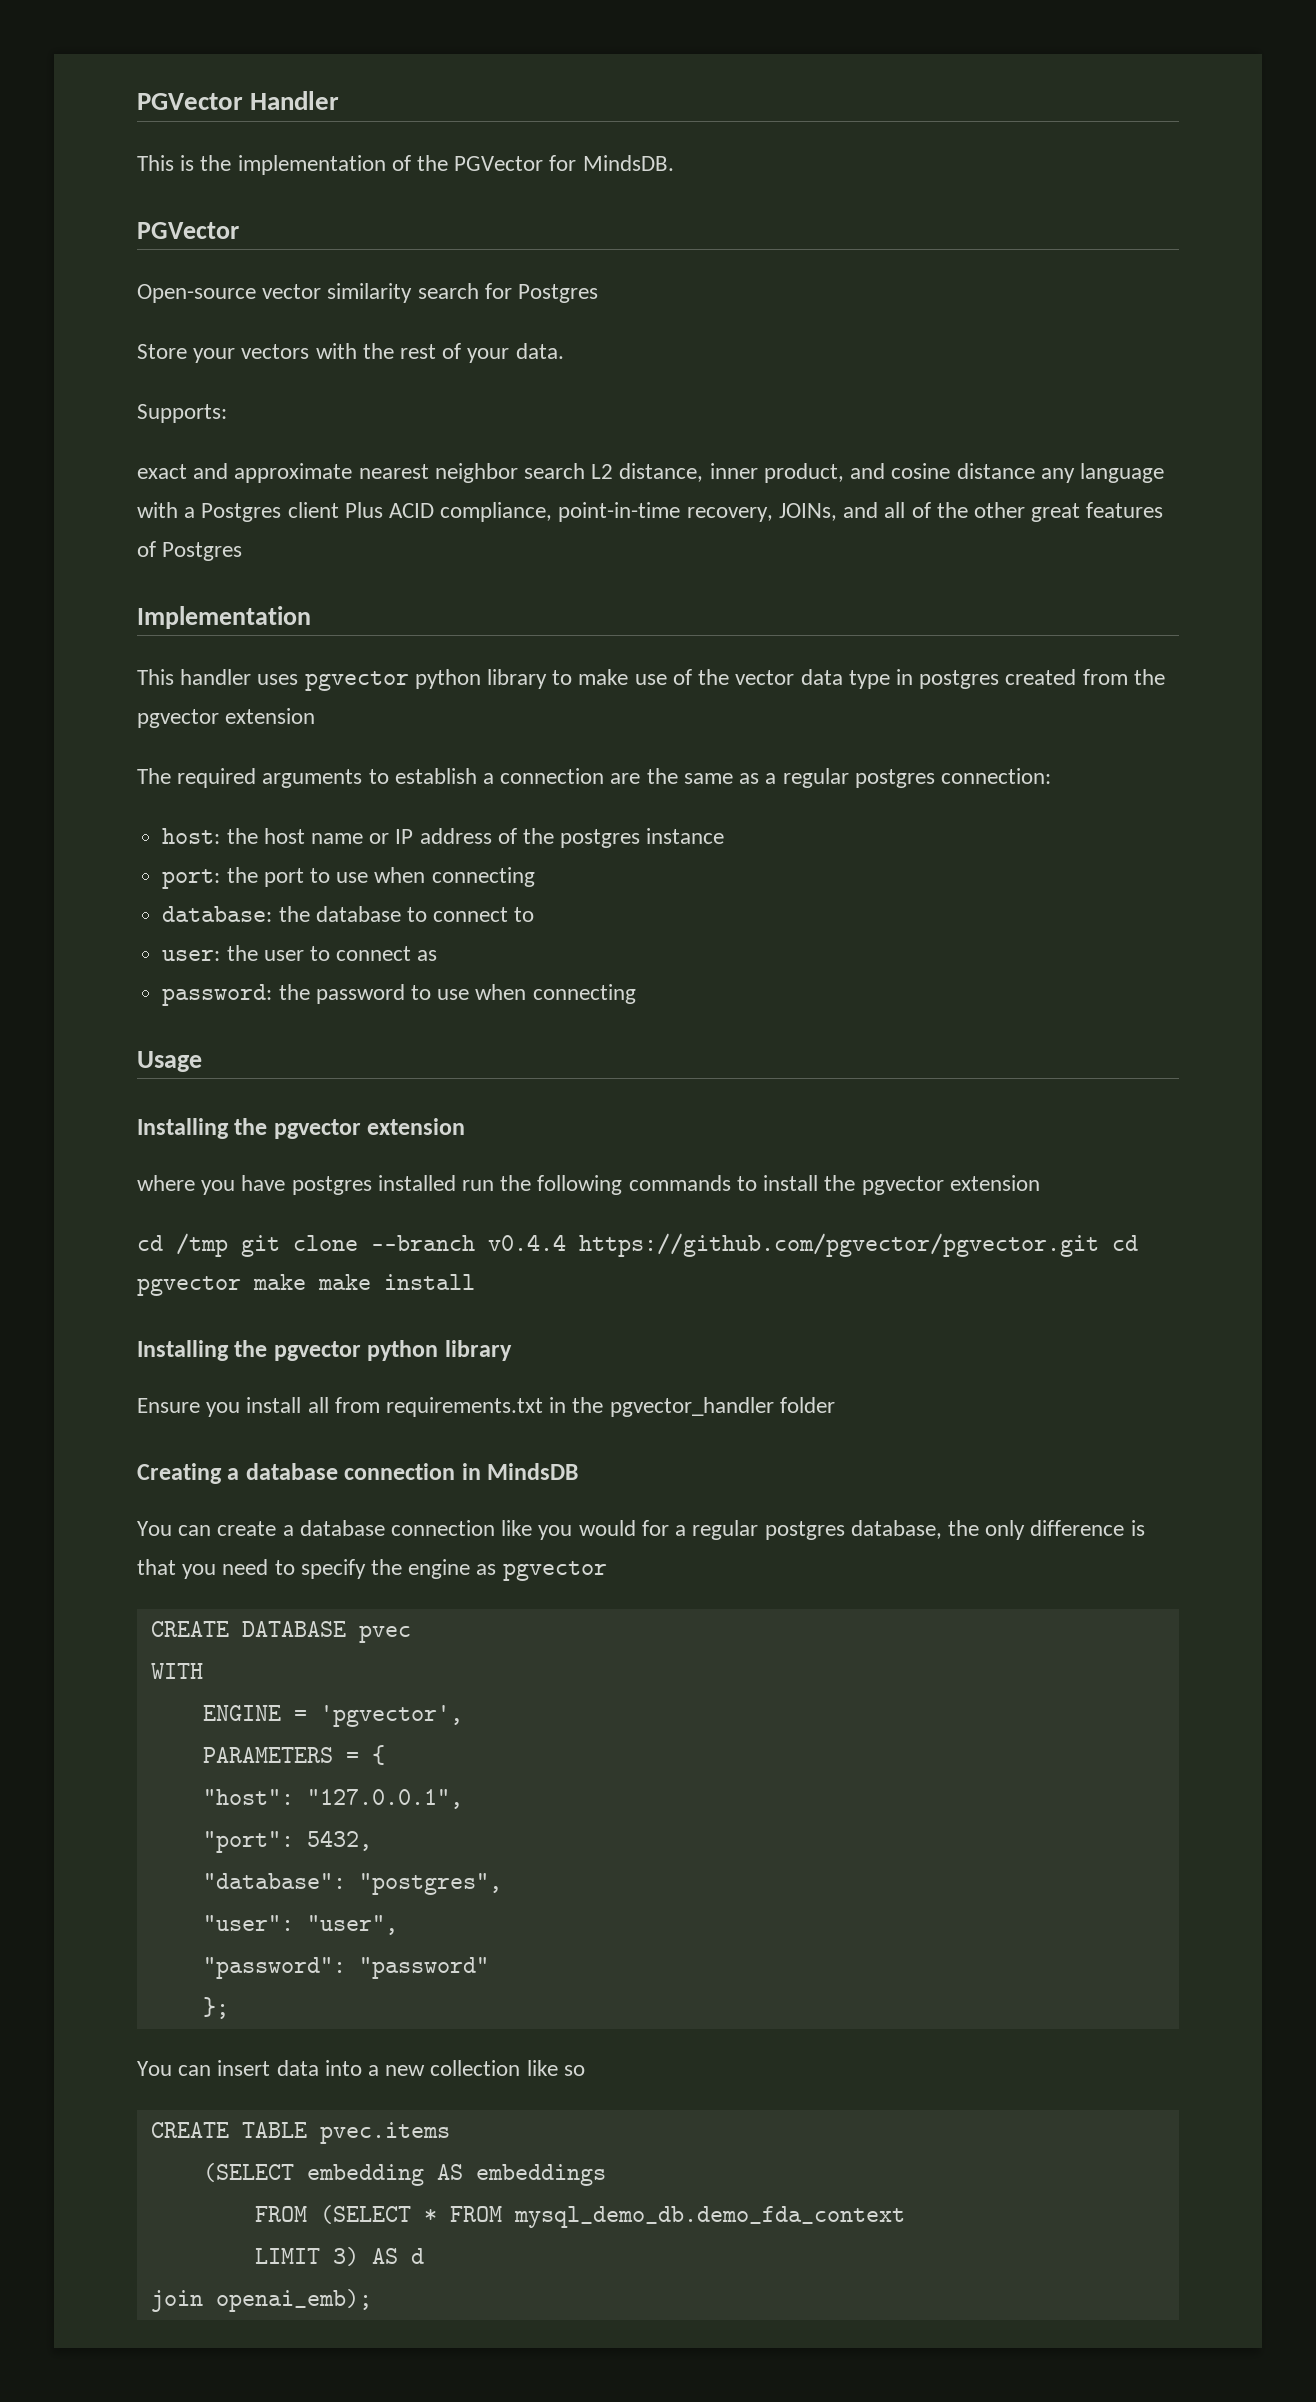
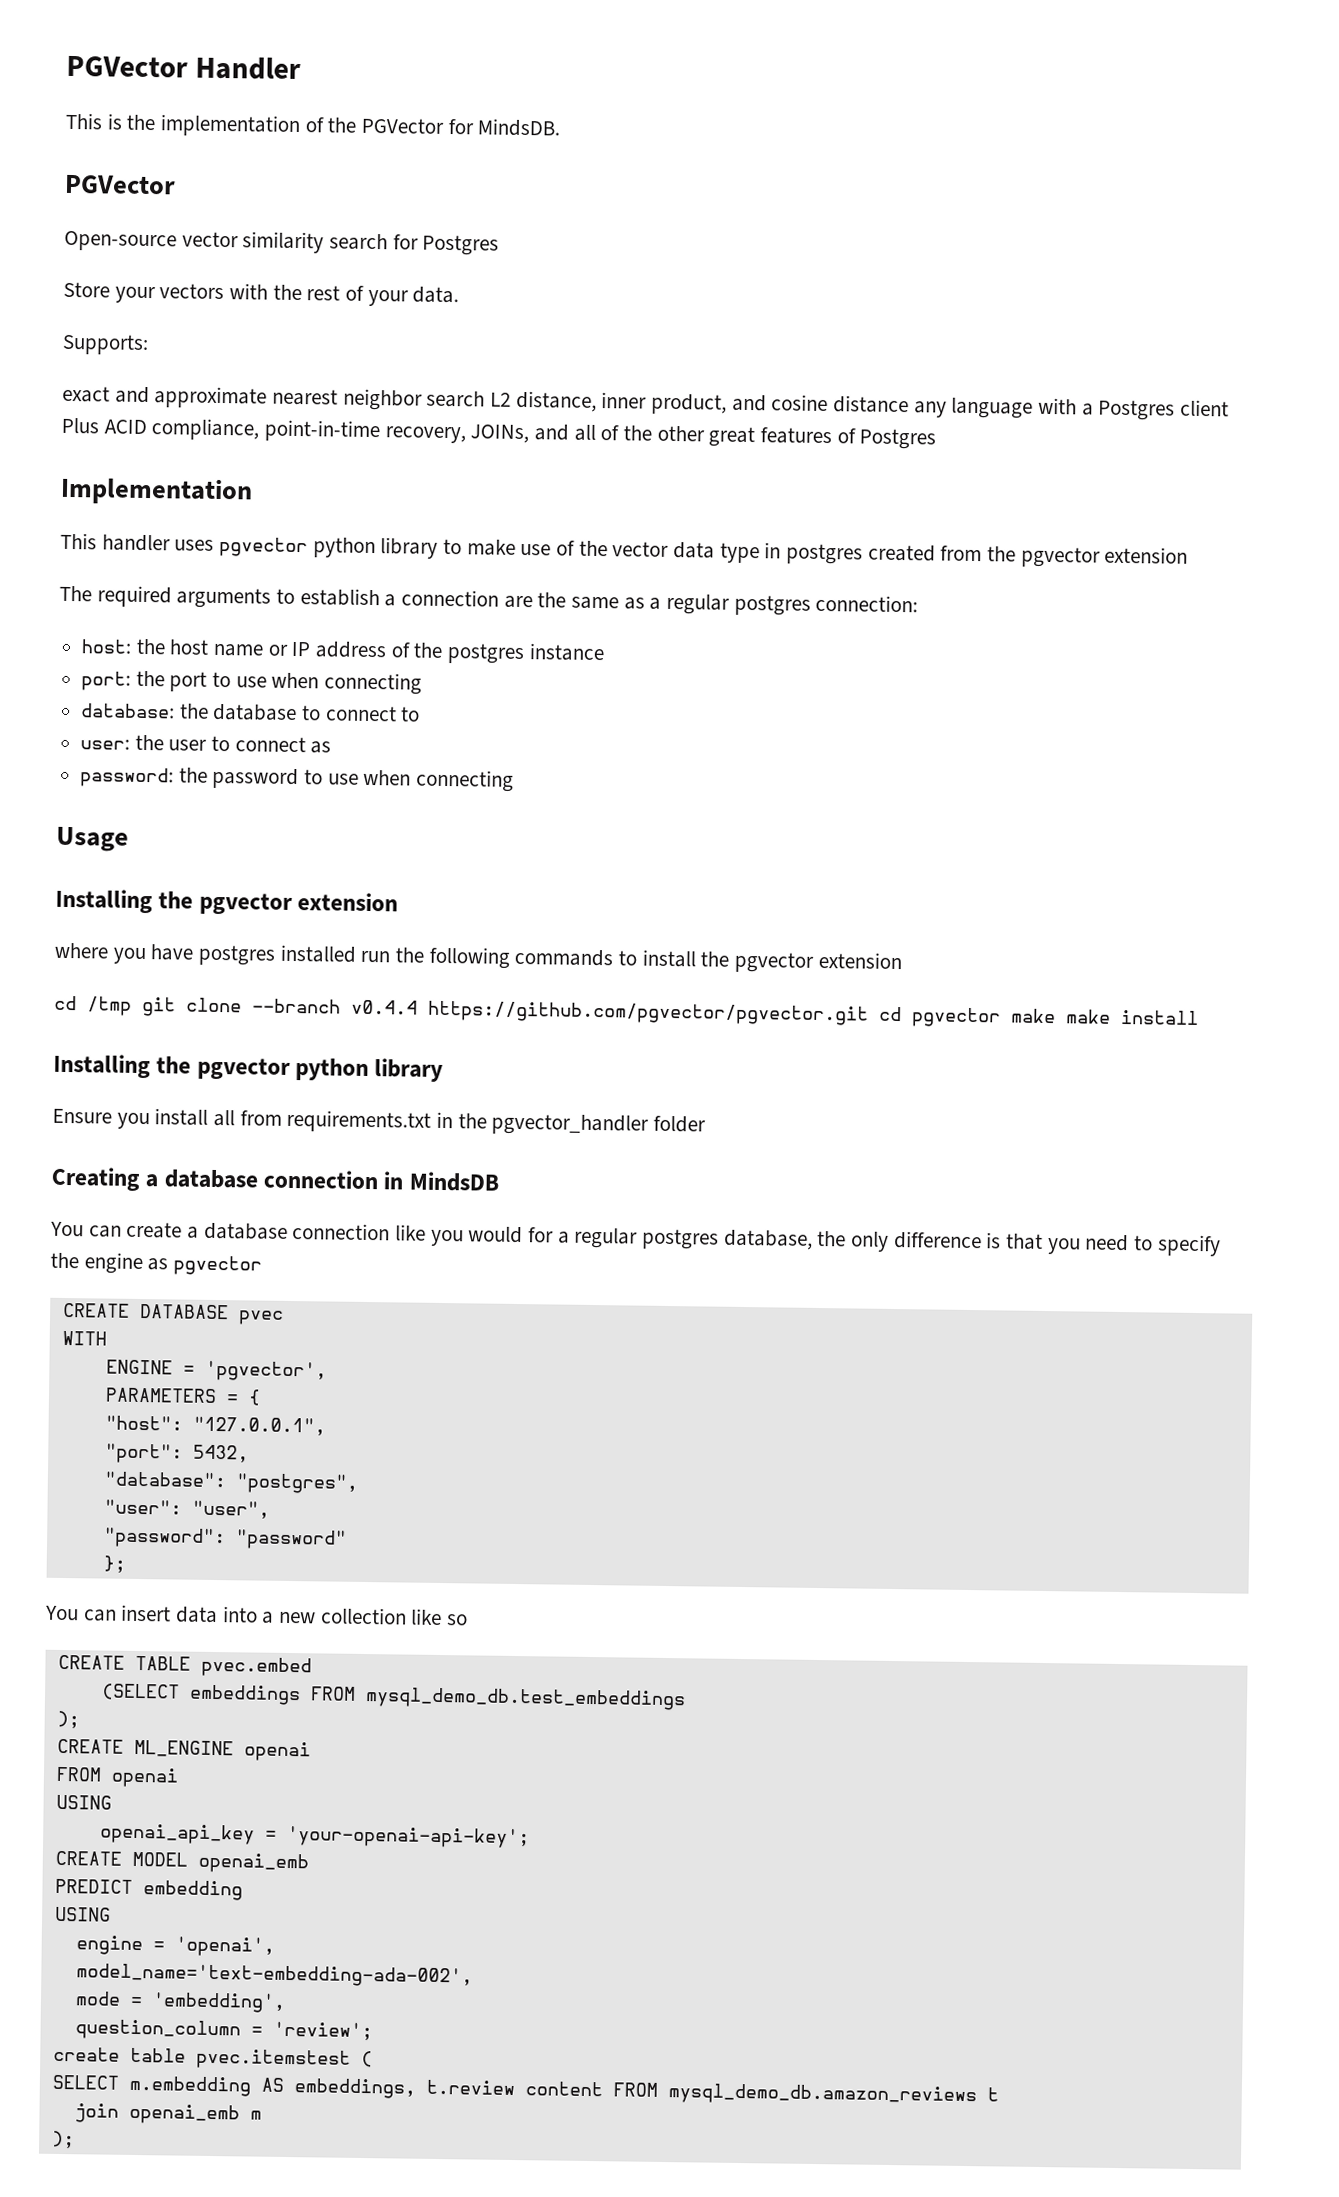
[319,2122,450,2144] [202,2163,463,2186] pvec.items // (SELECT embedding AS -> [200,1656,312,1678] [100,1683,180,1701] pvec.embed // (SELECT
[254,2205,905,2228] [254,2247,424,2266] [150,2289,372,2312] // FROM (SELECT * FROM mysql_demo_db.demo_fda_context // LIMIT 3) AS d // join openai_emb); -> [309,1686,686,1711] [56,1710,80,1729] [56,1738,311,1762] [55,1766,179,1788] [55,1794,112,1810] [99,1823,530,1849] [54,1850,309,1874] [54,1878,243,1901] [54,1906,111,1922] [75,1935,275,1957] [75,1963,473,1988] [74,1991,286,2013] [74,2019,373,2041] [52,2046,373,2070] [51,2074,999,2107] [73,2103,262,2125] [51,2130,75,2149] FROM mysql_demo_db.test_embeddings // ); // CREATE ML_ENGINE openai // FROM openai // USING // openai_api_key = 'your-openai-api-key'; // CREATE MODEL openai_emb // PREDICT embedding // USING // engine = 'openai', // model_name='text-embedding-ada-002', // mode = 'embedding', // question_column = 'review'; // create table pvec.itemstest ( // SELECT m.embedding AS embeddings, t.review content FROM mysql_demo_db.amazon_reviews t // join openai_emb m // );

